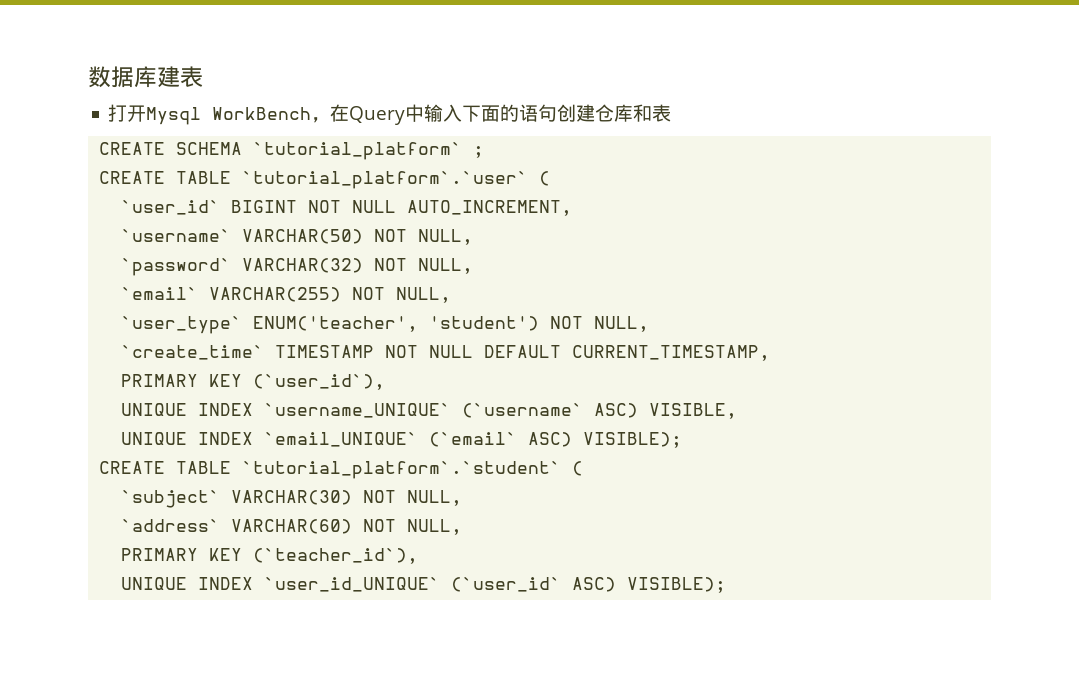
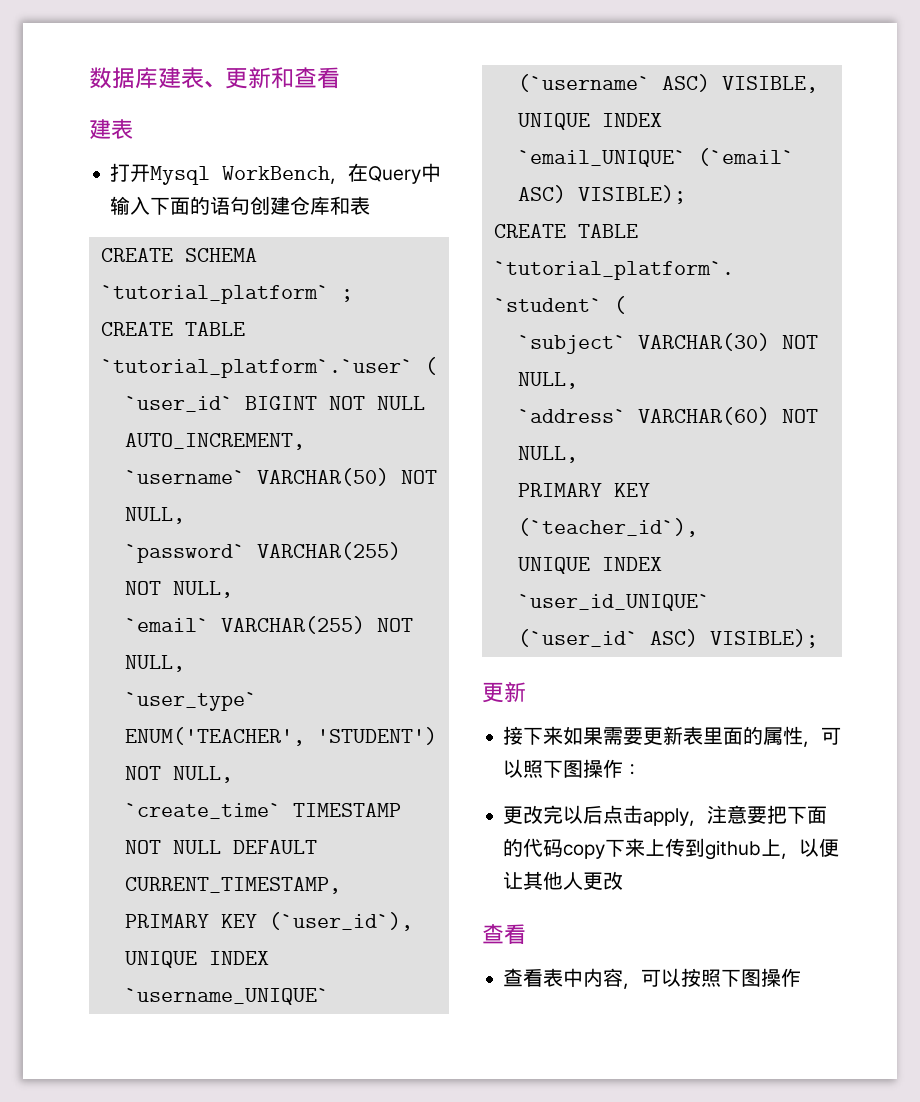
(203, 76) none -> [204,67,340,89] [89,119,133,139] 、更新和查看 // 建表
[242,258,364,273] VARCHAR(32) -> [256,542,401,560] VARCHAR(255)
[253,316,540,332] ENUM('teacher', 'student') -> [124,727,437,746] ENUM('TEACHER', 'STUDENT')
(727, 585) none -> [482,682,526,703] [503,726,842,747] [503,759,642,778] [503,805,828,826] [503,838,840,860] [503,871,624,890] [482,924,526,944] [503,968,802,989] // 更新 // 接下来如果需要更新表里面的属性，可以照下图操作： // 更改完以后点击apply，注意要把下面的代码copy下来上传到github上，以便让其他人更改 // 查看 // 查看表中内容，可以按照下图操作

